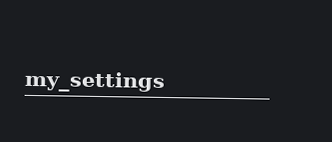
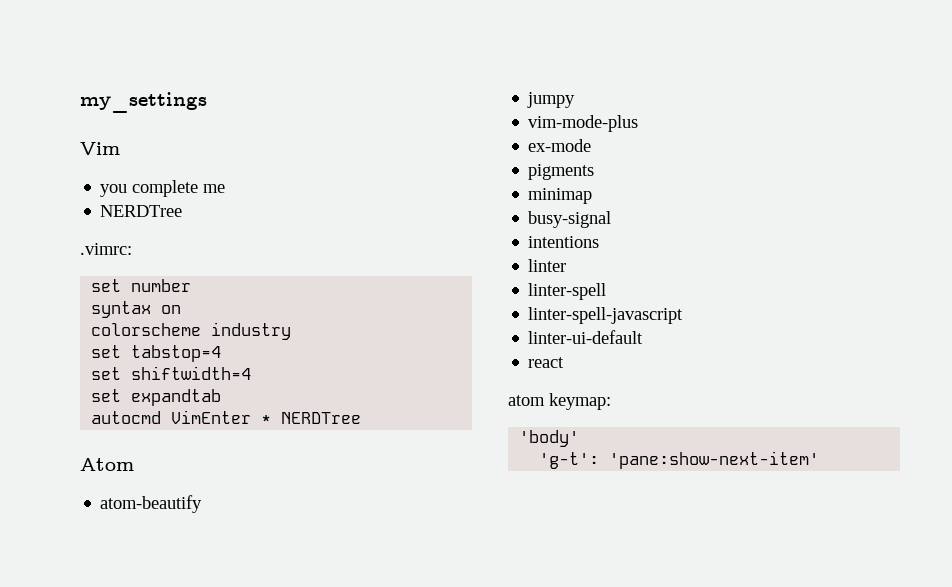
(165, 81) none -> [80,142,120,155] [100,180,226,197] [100,205,183,217] [80,243,132,255] [91,279,192,292] [91,301,182,318] [91,322,292,340] [91,345,222,362] [91,366,252,380] [91,389,222,406] [91,410,362,424] [80,458,134,471] [100,495,203,513] [527,92,576,108] [528,115,639,132] [528,139,592,152] [528,164,595,180] [528,188,593,204] [528,211,612,228] [528,236,600,248] [528,259,567,272] [528,283,607,300] [528,307,684,324] [528,330,644,344] [528,357,565,368] [508,393,611,410] [519,430,580,447] [539,451,820,469] // Vim // you complete me // NERDTree // .vimrc: // set number // syntax on // colorscheme industry // set tabstop=4 // set shiftwidth=4 // set expandtab // autocmd VimEnter * NERDTree // Atom // atom-beautify // jumpy // vim-mode-plus // ex-mode // pigments // minimap // busy-signal // intentions // linter // linter-spell // linter-spell-javascript // linter-ui-default // react // atom keymap: // 'body' // 'g-t': 'pane:show-next-item'

